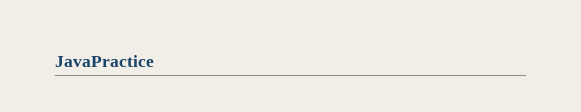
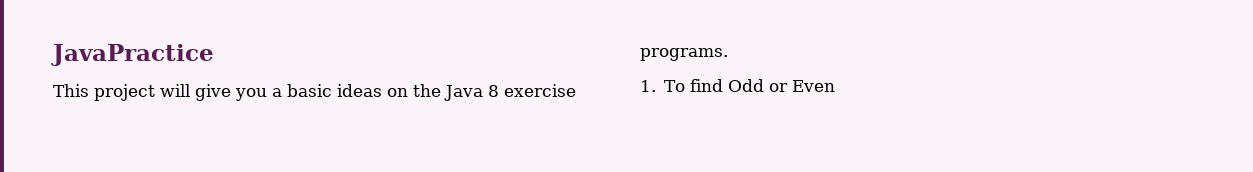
(154, 61) none -> [53,84,576,101] [640,48,728,61] [640,79,836,92] // This project will give you a basic ideas on the Java 8 exercise programs. // 1. To find Odd or Even

